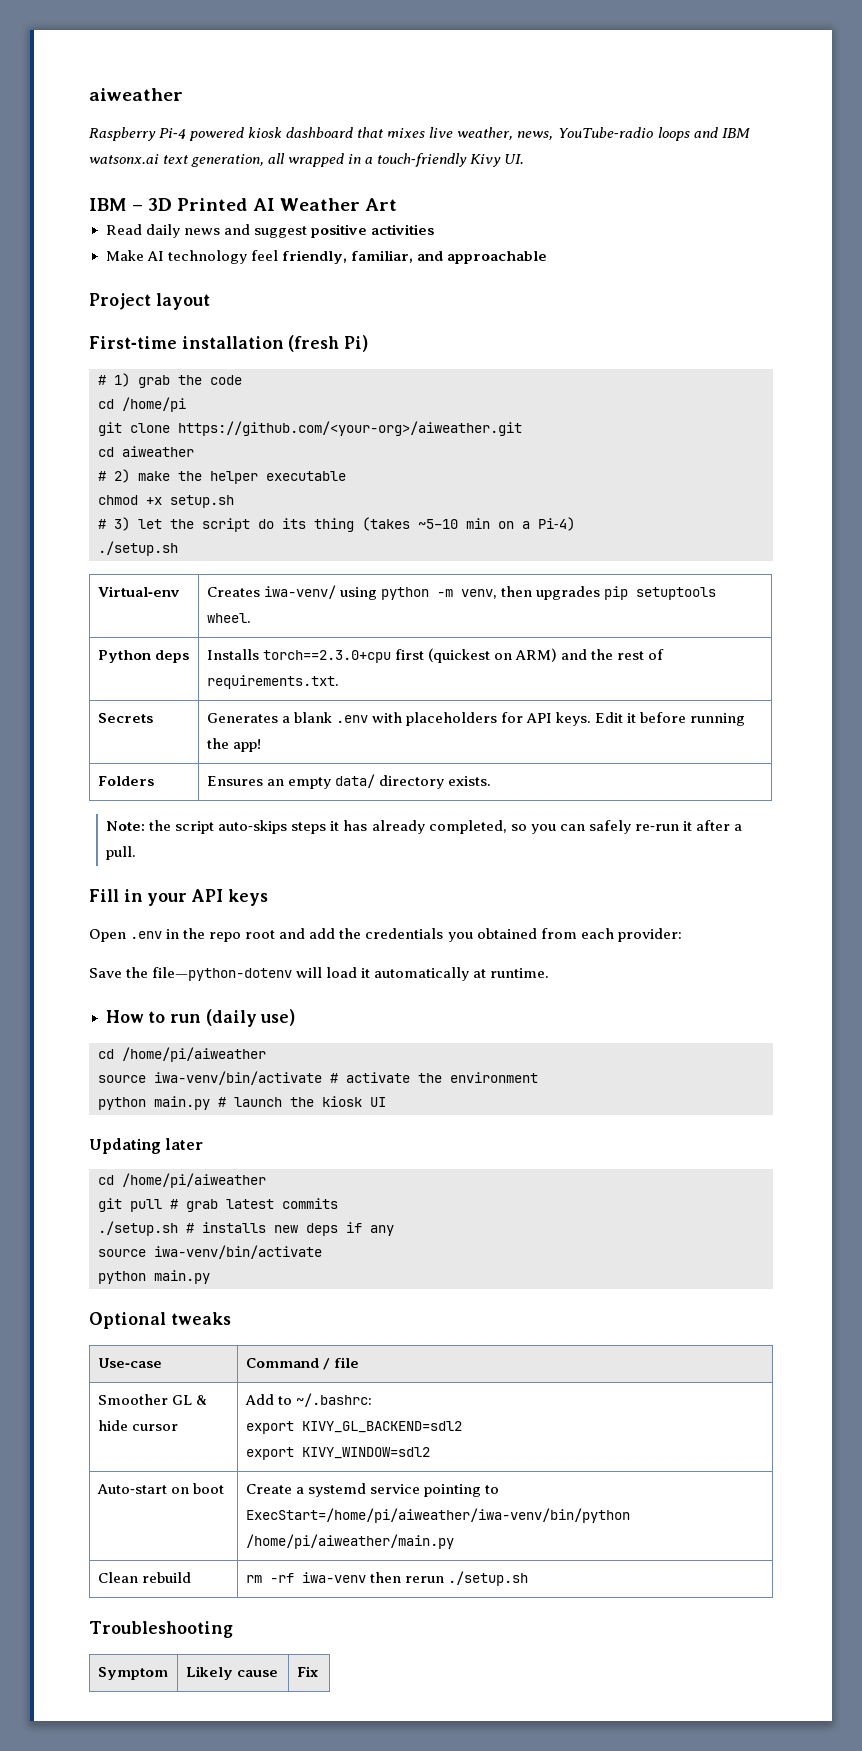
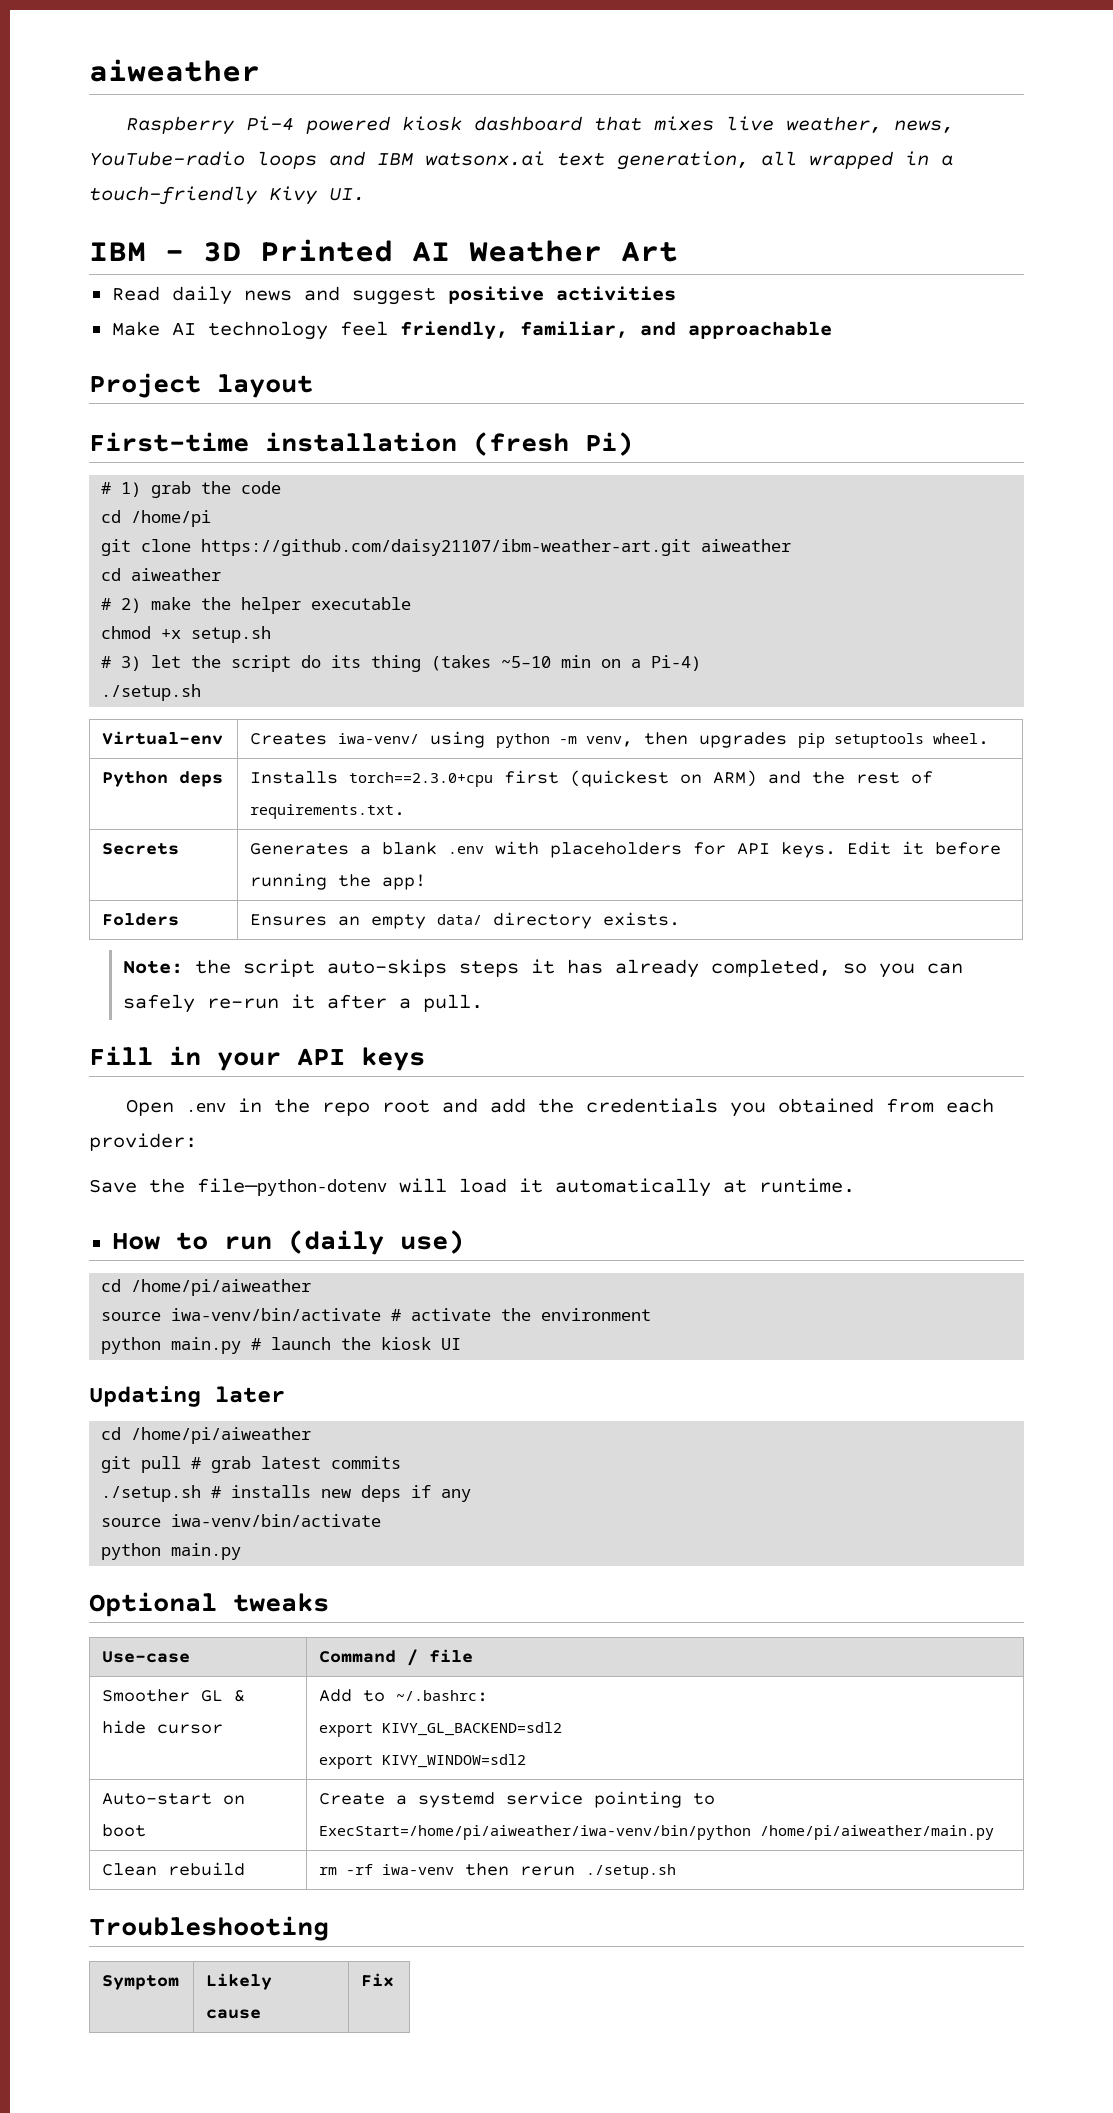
[178,421,522,436] https://github.com/<your-org>/aiweather.git -> [201,539,792,556] https://github.com/daisy21107/ibm-weather-art.git aiweather

